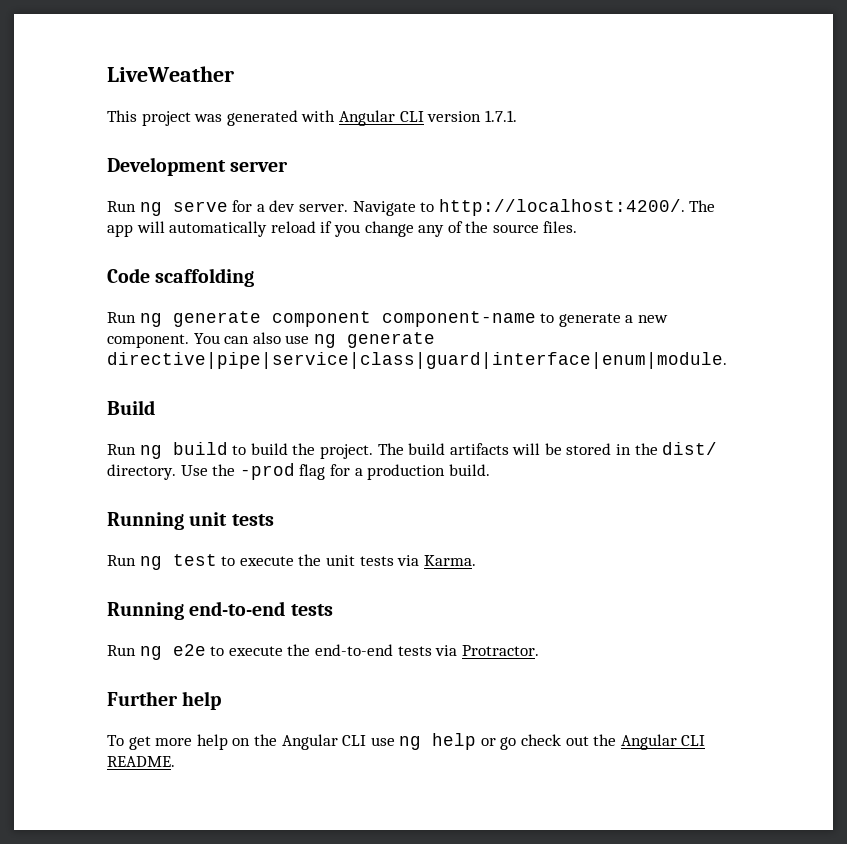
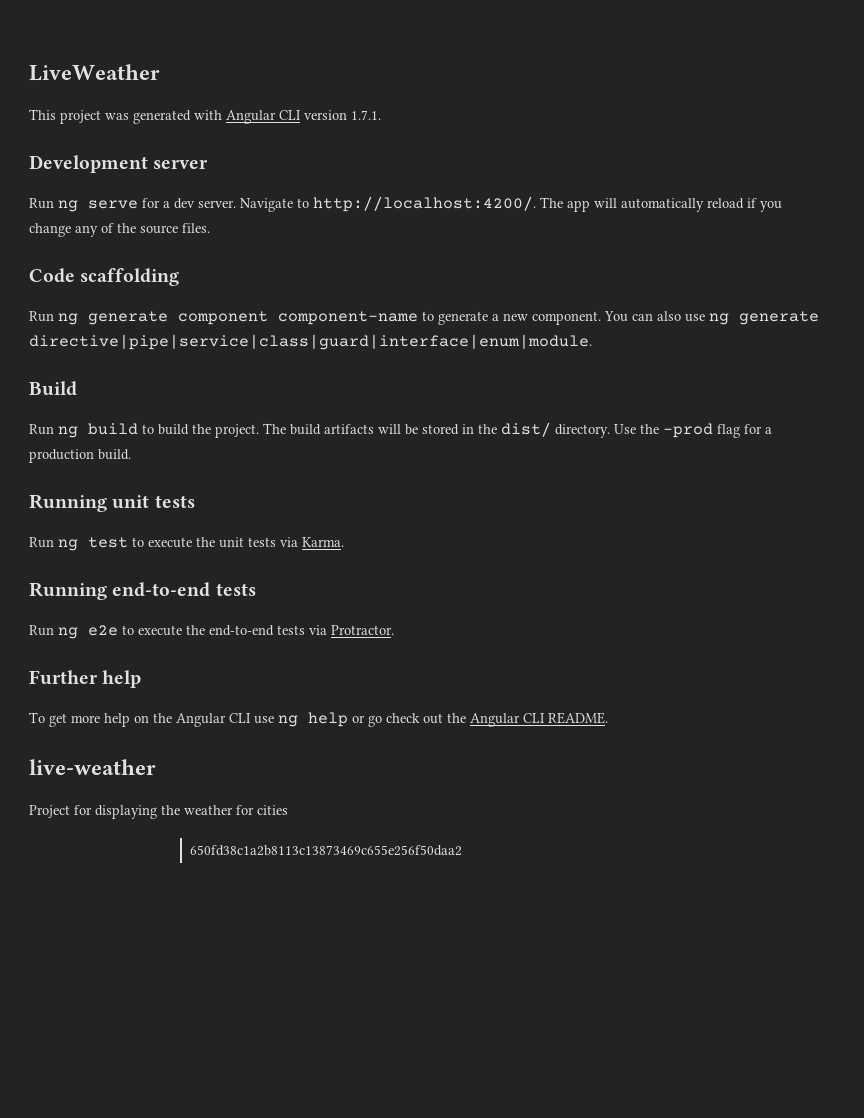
(175, 761) none -> [29,759,156,775] [29,805,288,819] [190,845,463,856] // live-weather // Project for displaying the weather for cities // 650fd38c1a2b8113c13873469c655e256f50daa2

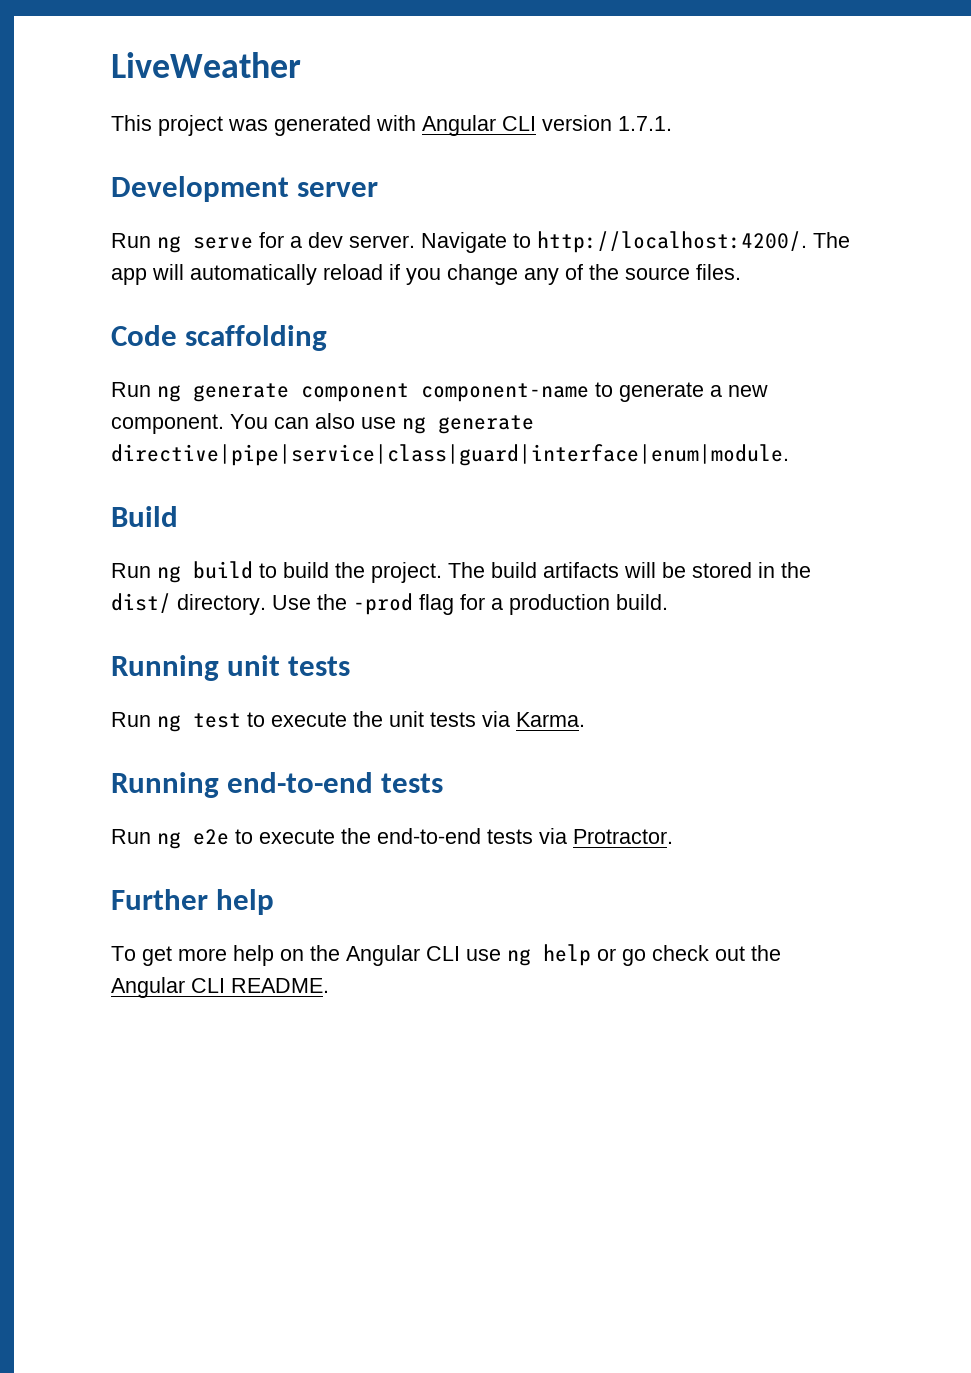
[29,759,156,775] [29,805,288,819] [190,845,463,856] // live-weather // Project for displaying the weather for cities // 650fd38c1a2b8113c13873469c655e256f50daa2 -> (329, 985) none

